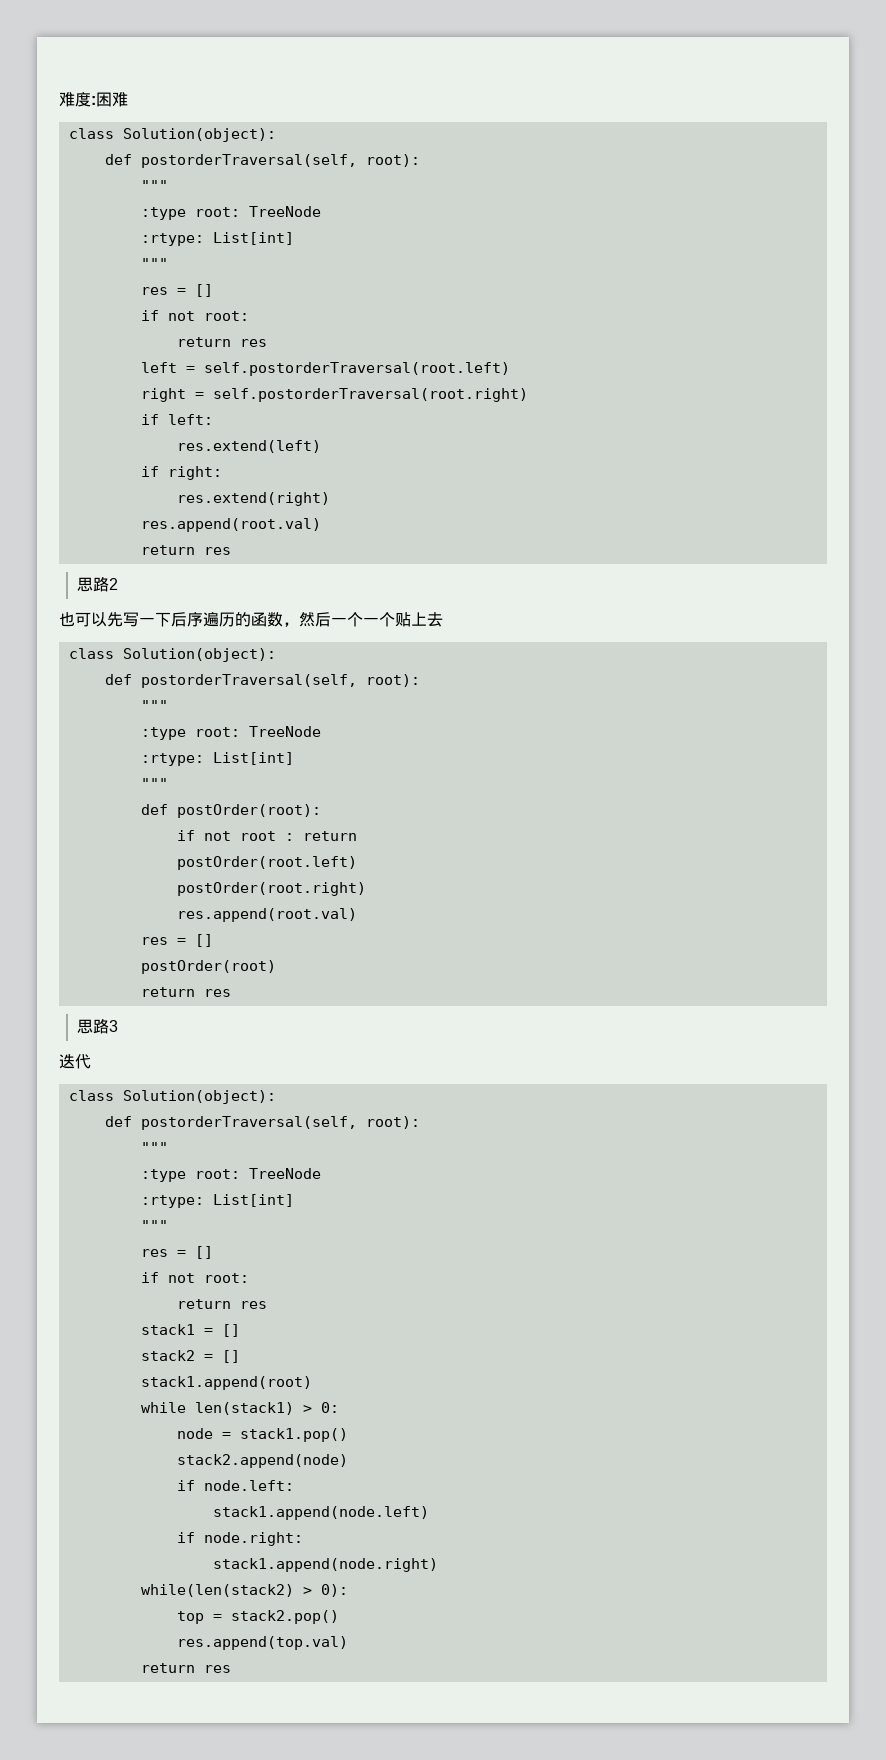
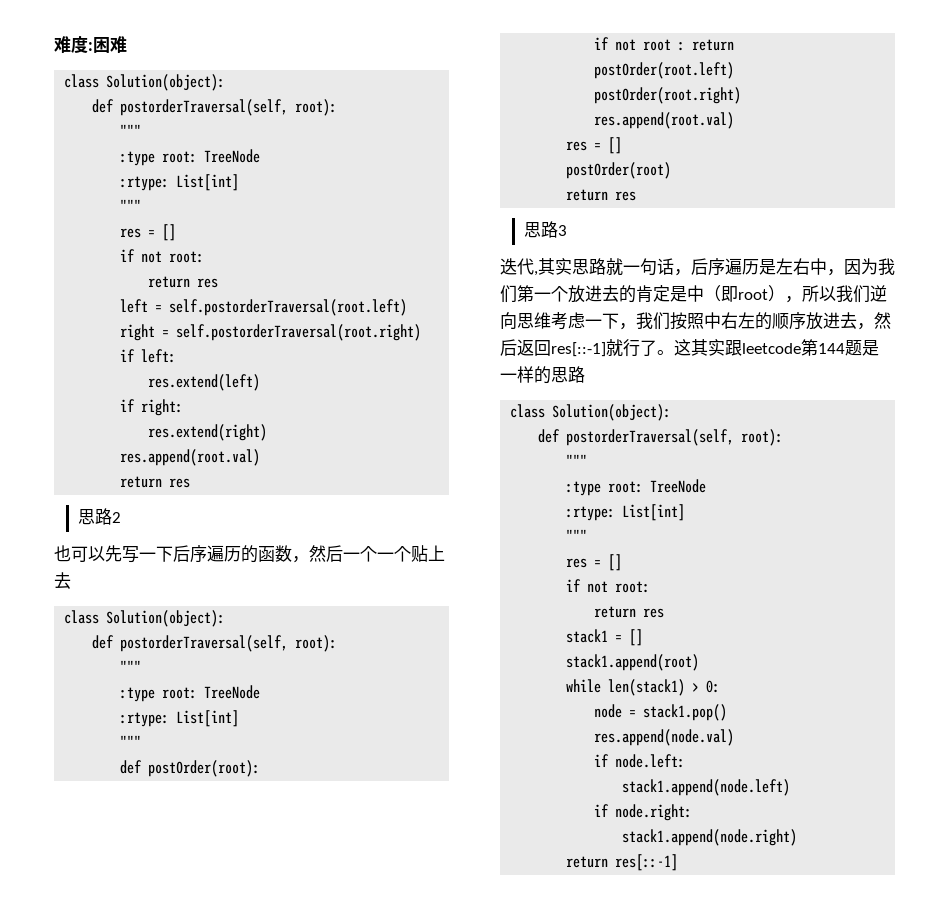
(91, 1061) none -> [534,258,895,276] [500,285,887,303] [500,312,891,330] [500,339,879,357] [500,366,585,384] ,其实思路就一句话，后序遍历是左右中，因为我们第一个放进去的肯定是中（即root），所以我们逆向思维考虑一下，我们按照中右左的顺序放进去，然后返回res[::-1]就行了。这其实跟leetcode第144题是一样的思路
[140,1350,240,1363] // stack2 = [] -> (644, 637) none
[176,1454,348,1468] stack2.append(node) -> [594,729,735,746] res.append(node.val)
[140,1584,348,1597] [176,1610,339,1624] [176,1636,348,1650] [140,1663,231,1673] // while(len(stack2) > 0): // top = stack2.pop() // res.append(top.val) // return res -> [566,854,679,871] // return res[::-1]

